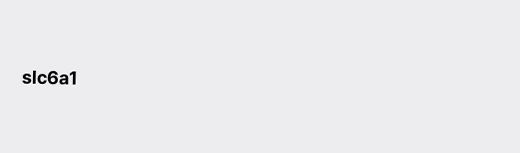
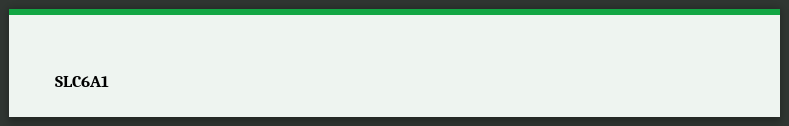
[21,69,79,86] slc6a1 -> [55,76,109,87] SLC6A1

